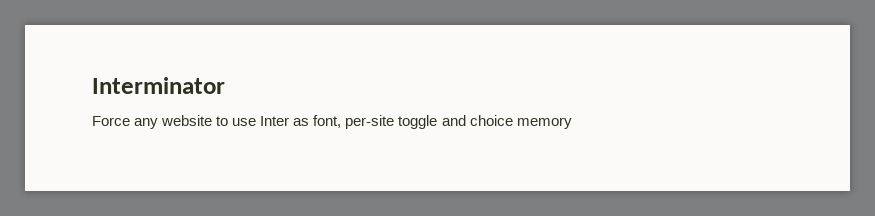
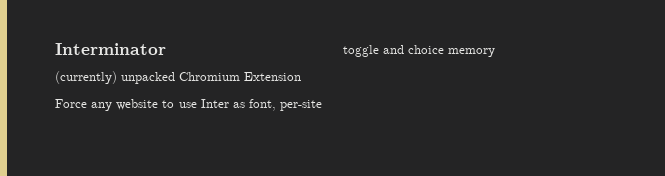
(225, 85) none -> [55,71,301,84] // (currently) unpacked Chromium Extension

